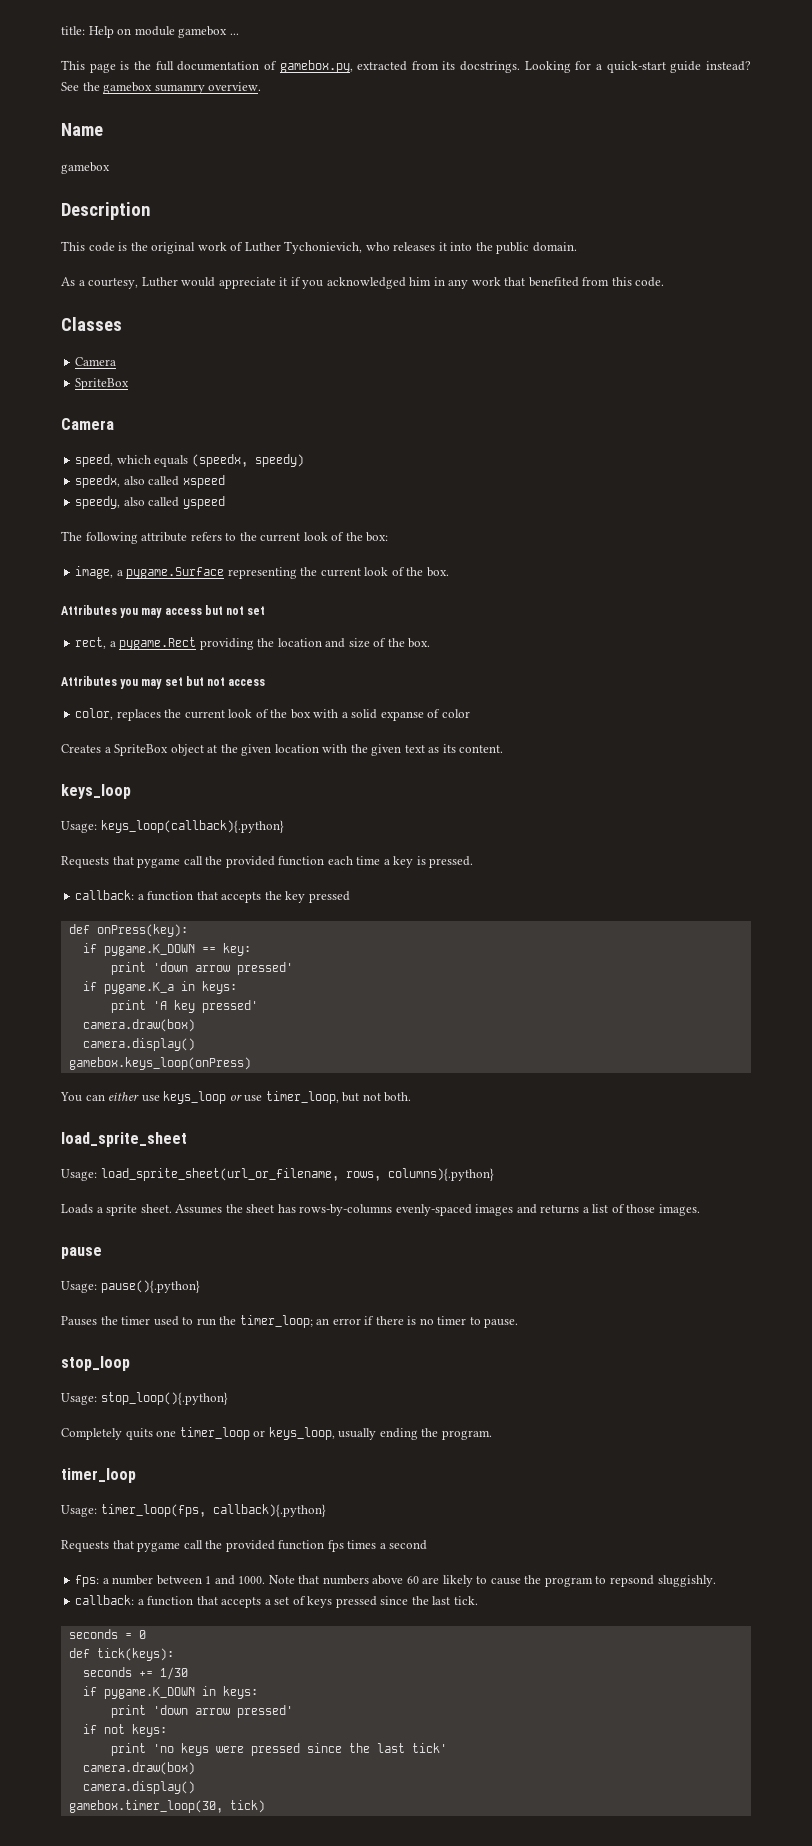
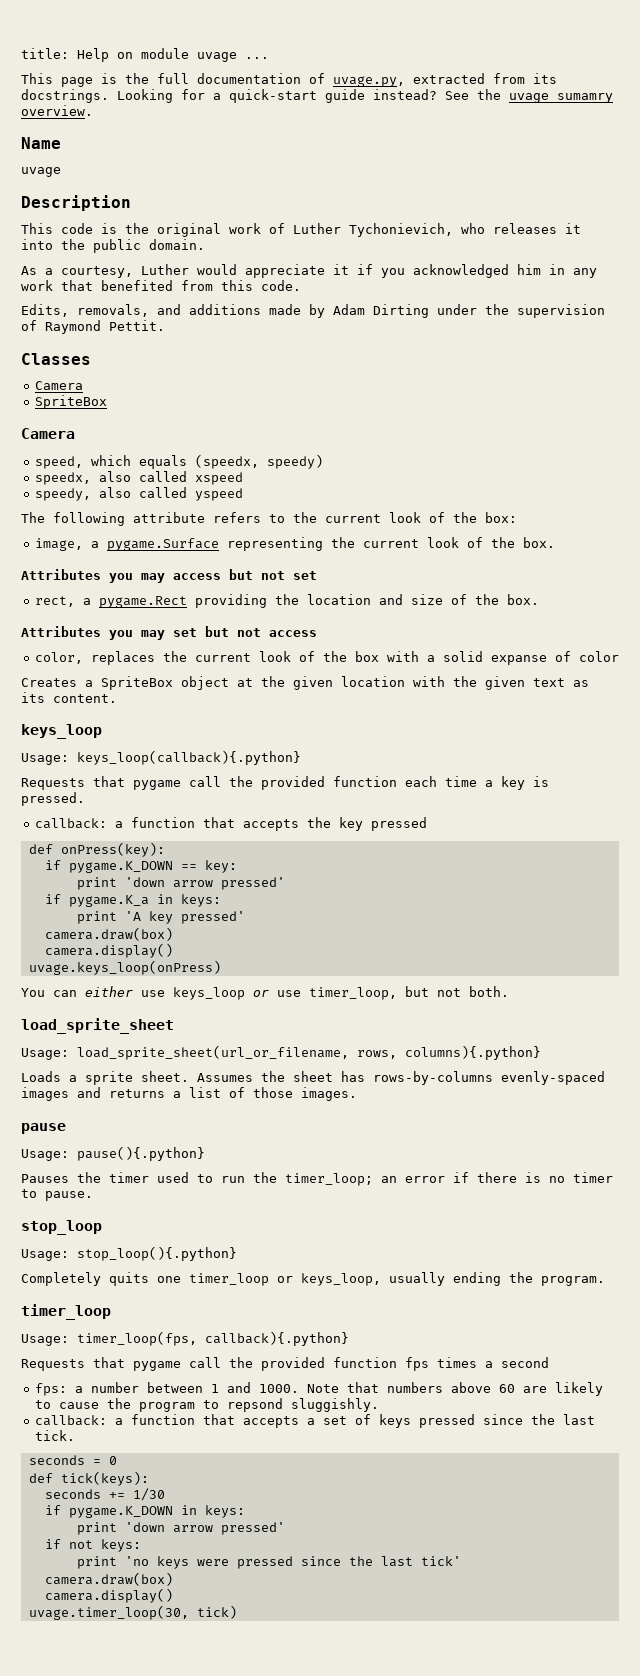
[178,26,228,38] gamebox -> [197,52,237,62] uvage
[279,60,353,73] gamebox.py, -> [333,76,405,87] uvage.py,
[103,82,153,94] gamebox -> [509,93,549,103] uvage
[61,162,110,174] gamebox -> [21,167,61,177] uvage
(665, 282) none -> [21,304,605,318] [21,320,165,334] // Edits, removals, and additions made by Adam Dirting under the supervision of Raymond Pettit.
[68,1057,251,1070] gamebox.keys_loop(onPress) -> [28,960,221,975] uvage.keys_loop(onPress)
[68,1800,223,1813] gamebox.timer_loop(30, -> [28,1605,189,1620] uvage.timer_loop(30,

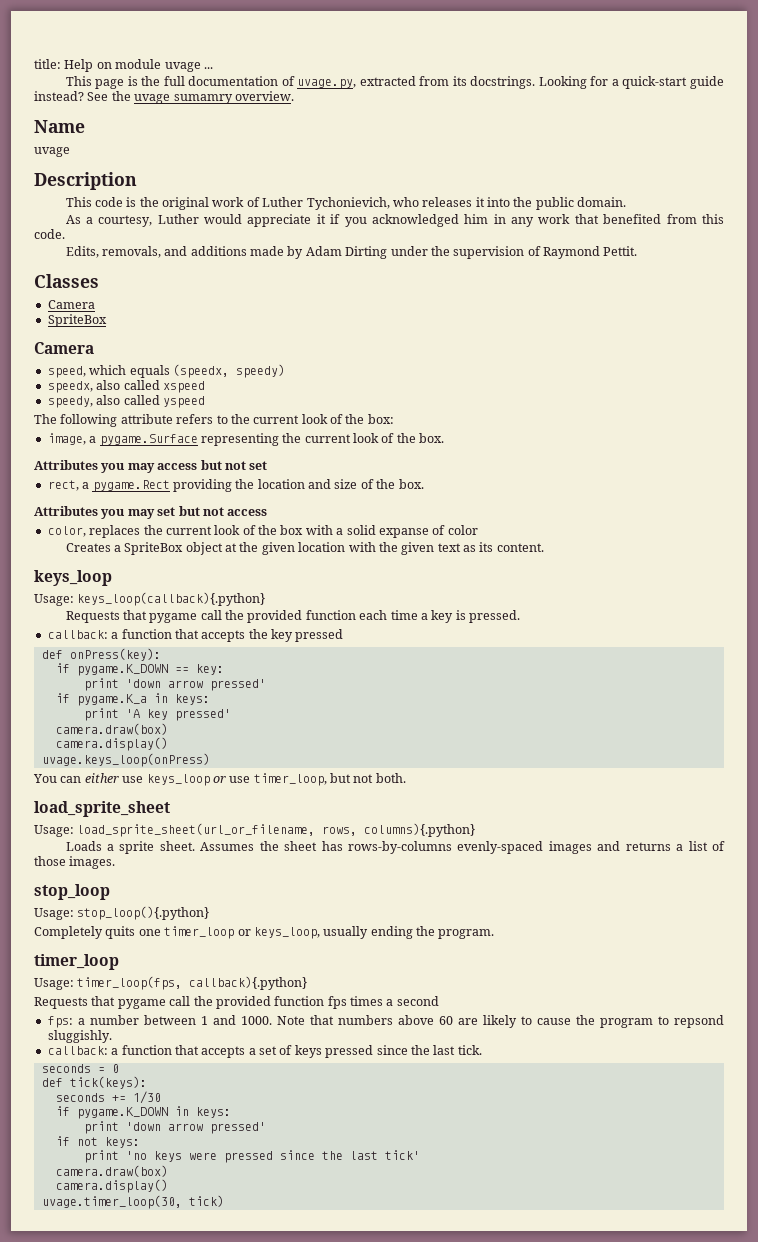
[21,1123,66,1134] [21,1146,205,1161] [21,1172,613,1186] [21,1189,93,1201] // pause // Usage: pause(){.python} // Pauses the timer used to run the timer_loop; an error if there is no timer to pause. -> (116, 862) none

